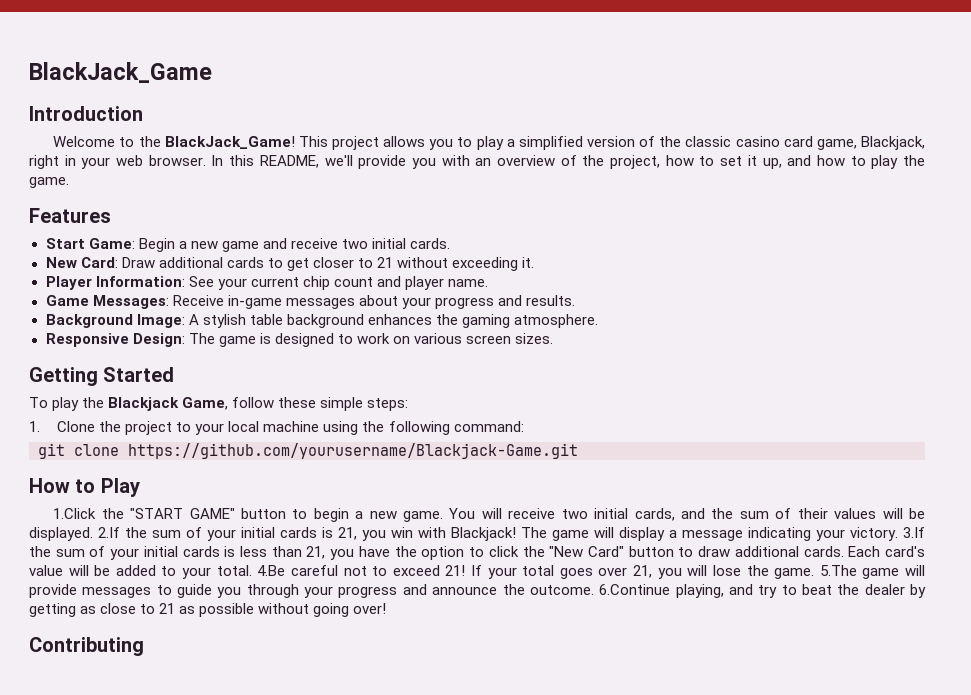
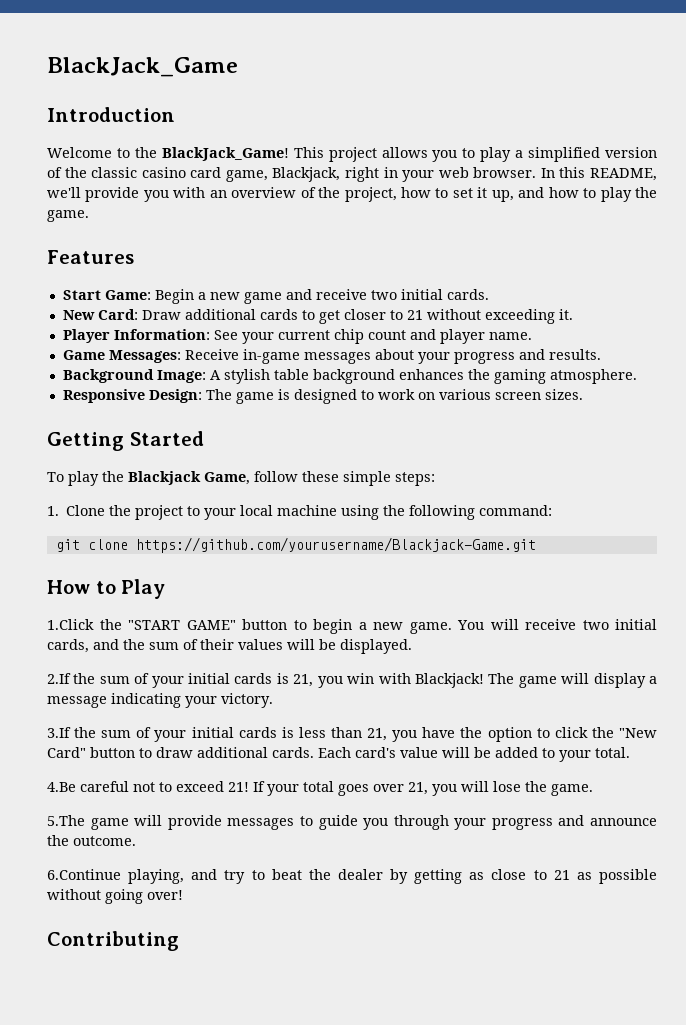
(93, 534) none -> (412, 646) //
(898, 534) none -> (273, 700) //
(252, 570) none -> (630, 752) //
(815, 573) none -> (593, 790) //
(594, 590) none -> (136, 841) //

